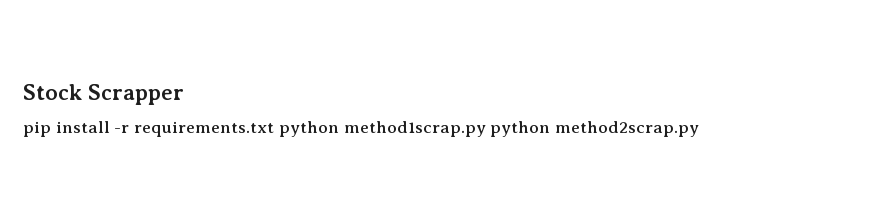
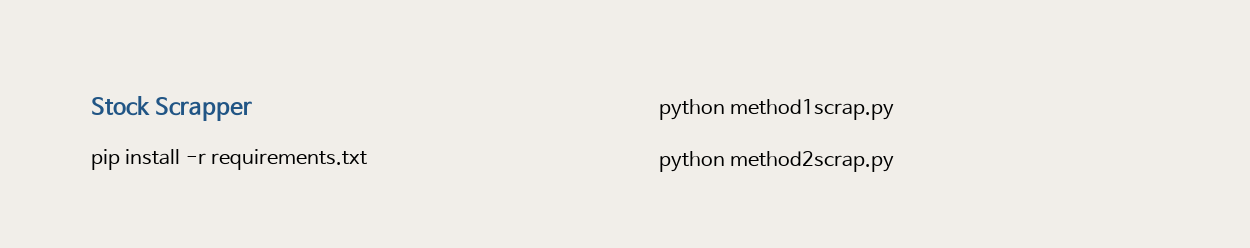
(275, 129) none -> (367, 159) //
(486, 129) none -> (895, 109) //

